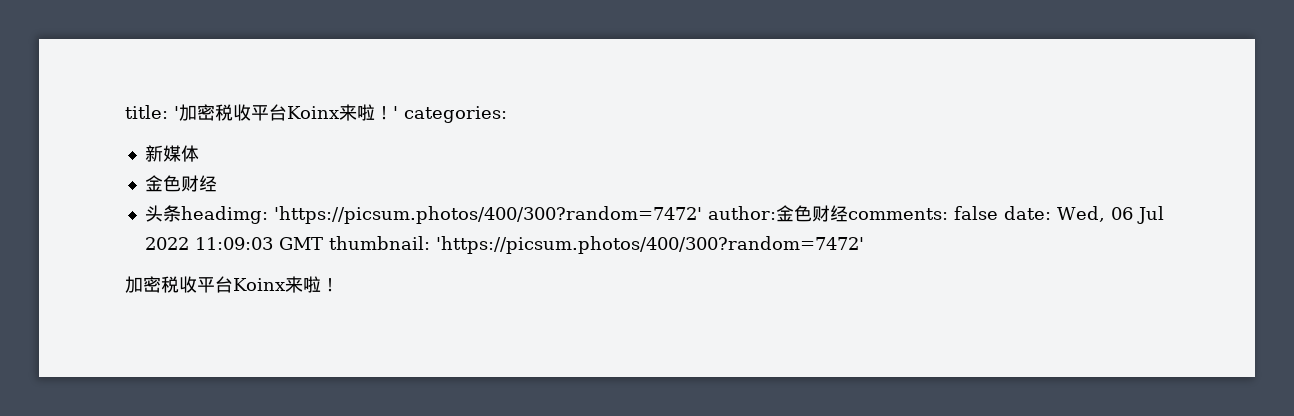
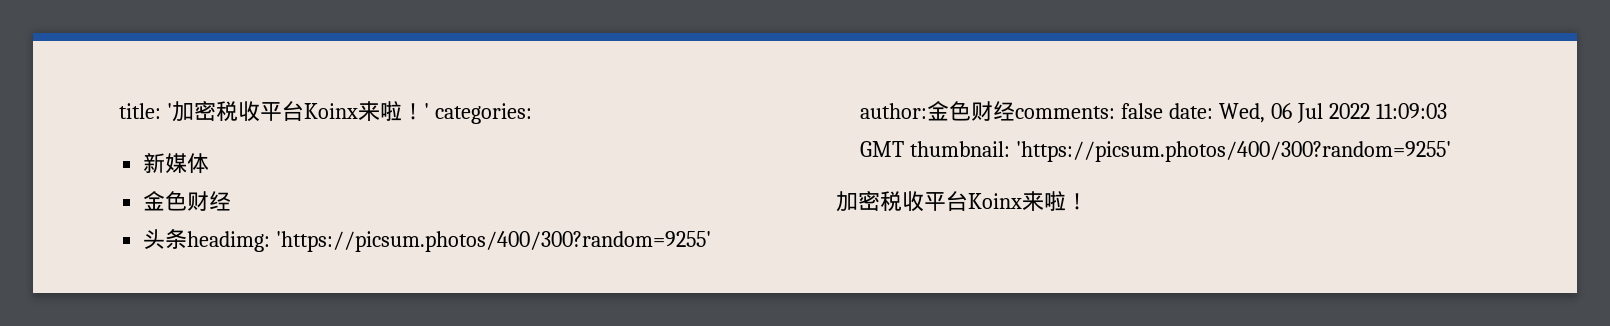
[273,206,702,224] 'https://picsum.photos/400/300?random=7472' -> [276,231,712,252] 'https://picsum.photos/400/300?random=9255'
[435,236,864,254] 'https://picsum.photos/400/300?random=7472' -> [1016,141,1452,162] 'https://picsum.photos/400/300?random=9255'

